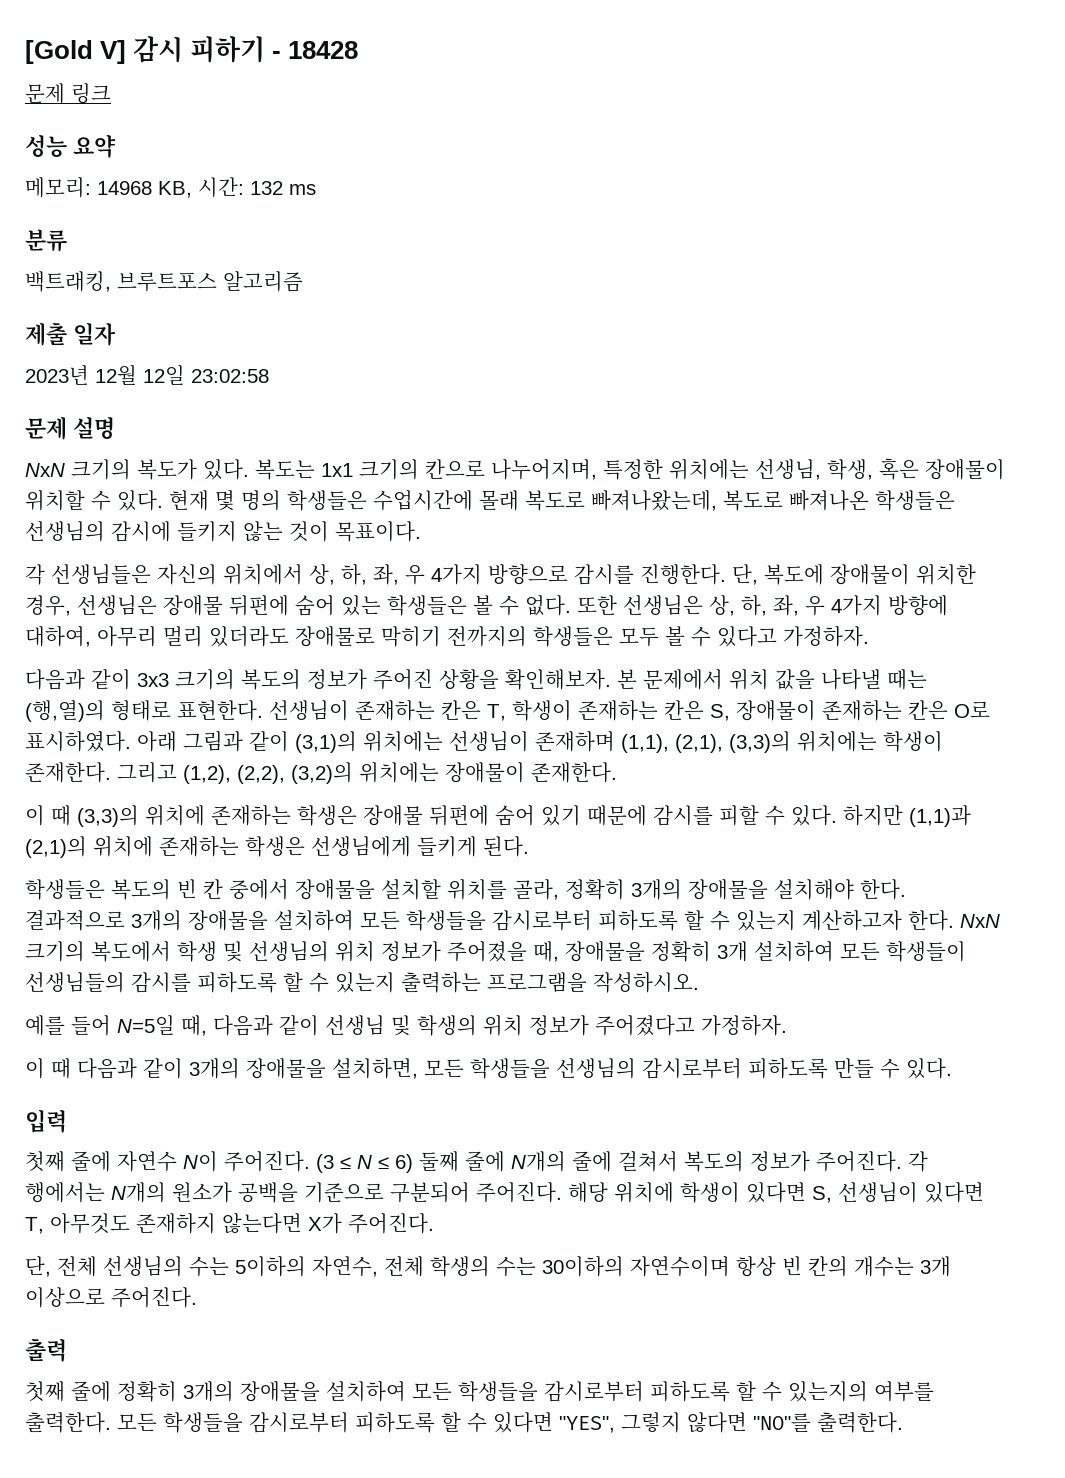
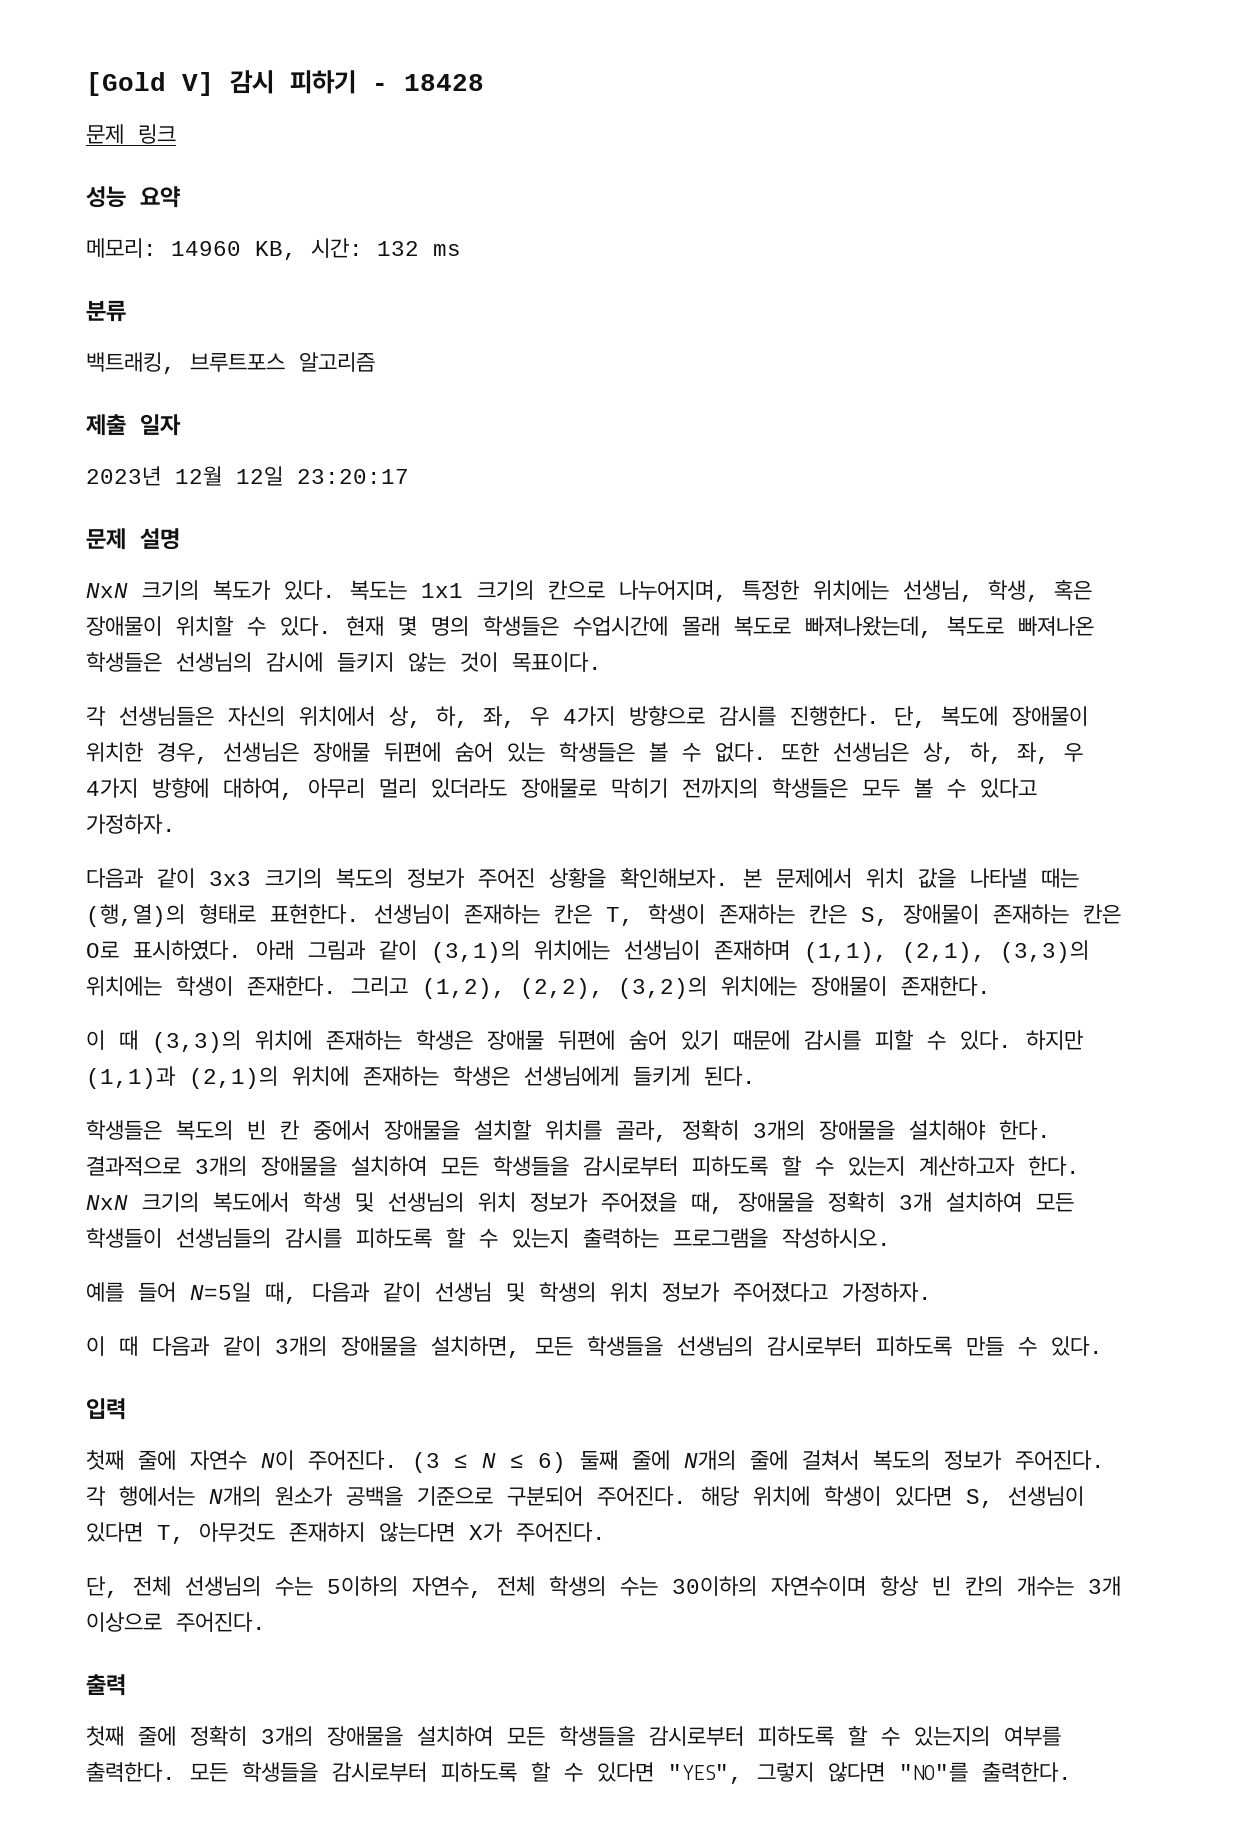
[97,181,152,195] 14968 -> [171,241,241,256] 14960
[191,369,269,383] 23:02:58 -> [297,469,409,484] 23:20:17

